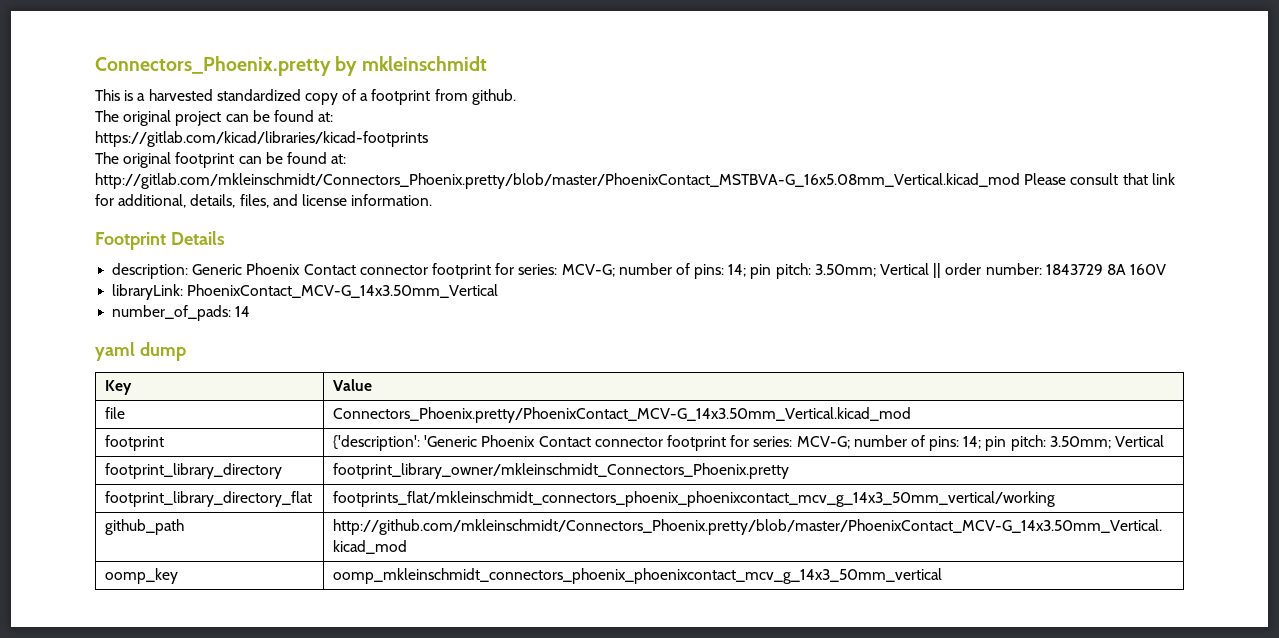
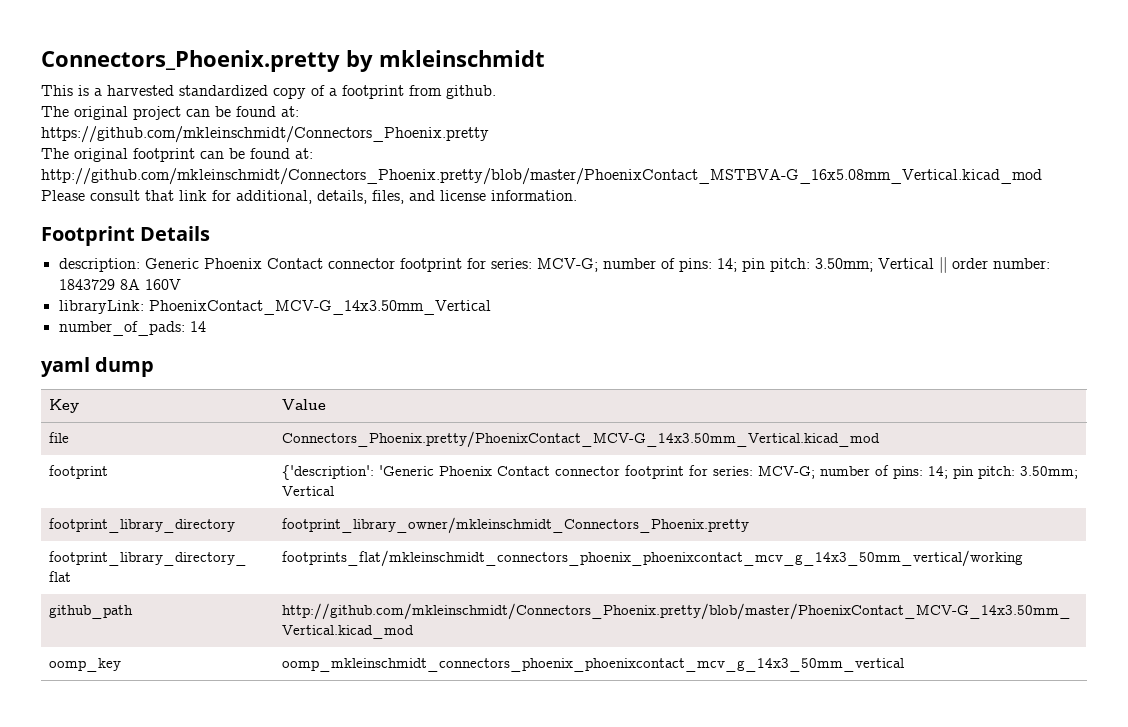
[95,131,428,147] https://gitlab.com/kicad/libraries/kicad-footprints -> [41,126,489,143] https://github.com/mkleinschmidt/Connectors_Phoenix.pretty
[95,173,1020,189] http://gitlab.com/mkleinschmidt/Connectors_Phoenix.pretty/blob/master/PhoenixContact_MSTBVA-G_16x5.08mm_Vertical.kicad_mod -> [41,168,1042,185] http://github.com/mkleinschmidt/Connectors_Phoenix.pretty/blob/master/PhoenixContact_MSTBVA-G_16x5.08mm_Vertical.kicad_mod

